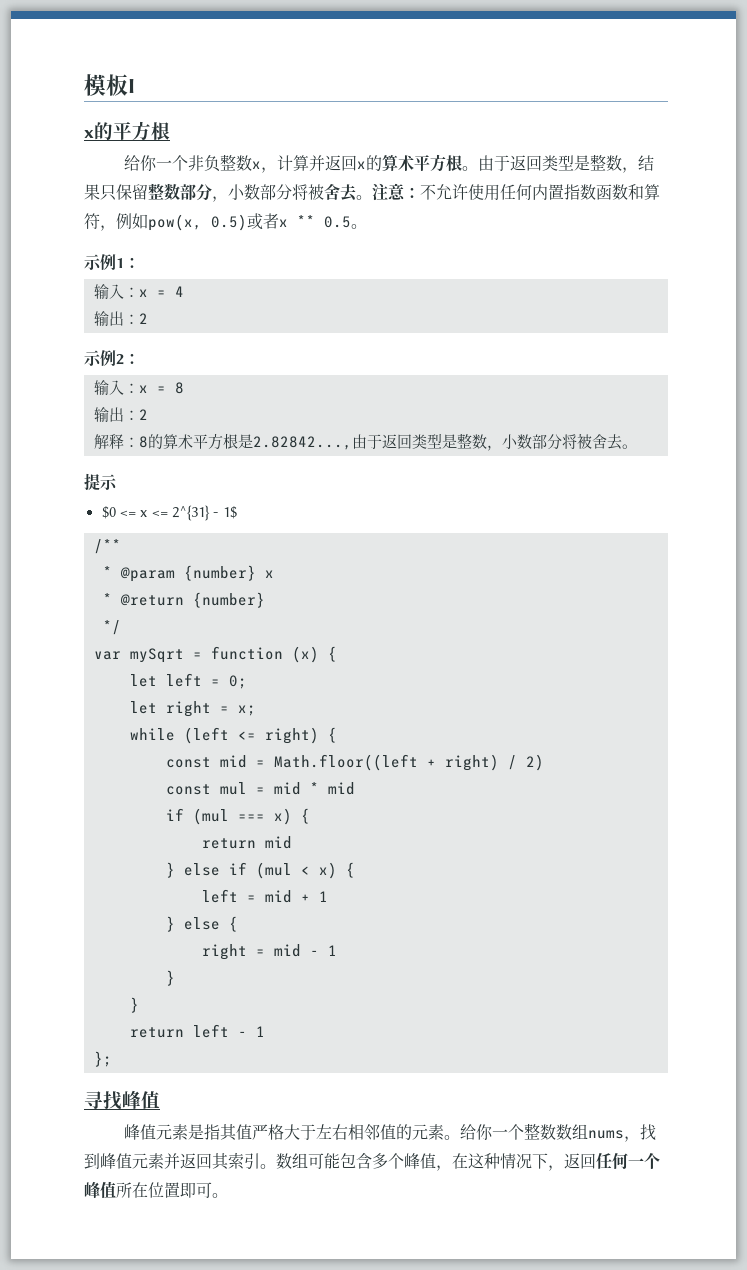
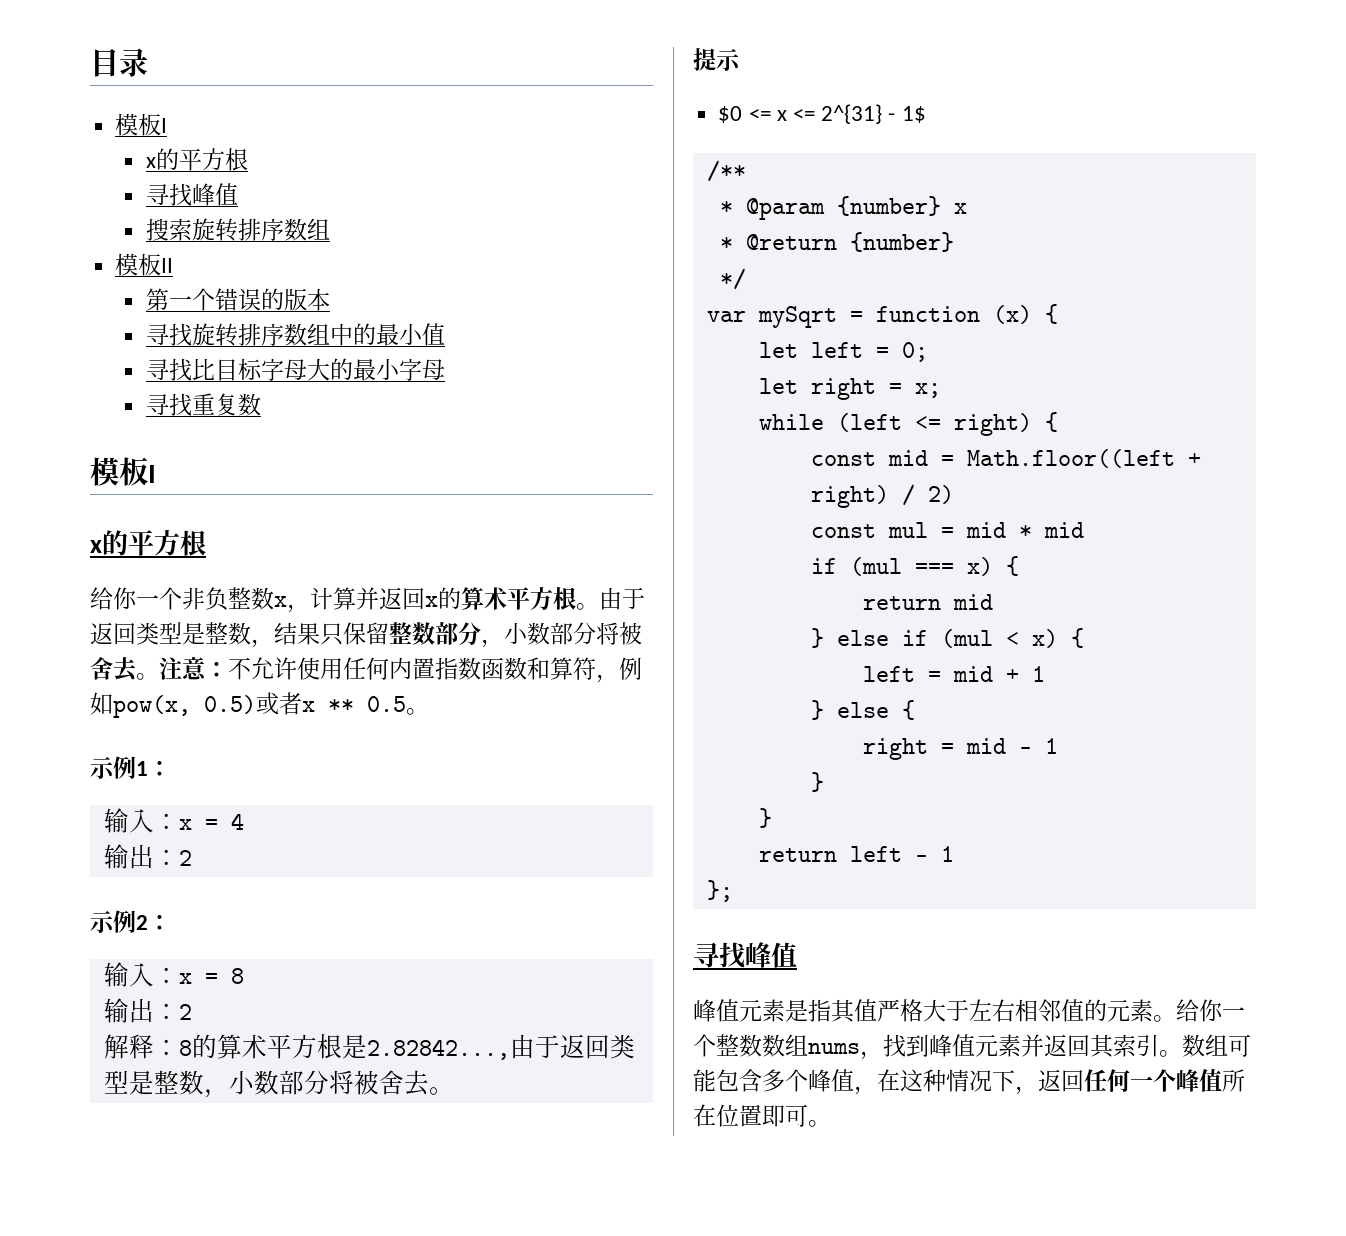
(84, 85) none -> [90,48,148,77] [115,113,168,136] [145,148,248,171] [145,183,238,206] [145,218,330,242] [115,253,174,276] [145,288,330,311] [145,323,445,347] [145,358,445,381] [145,393,261,416] 目录 // 模板I // x的平方根 // 寻找峰值 // 搜索旋转排序数组 // 模板II // 第一个错误的版本 // 寻找旋转排序数组中的最小值 // 寻找比目标字母大的最小字母 // 寻找重复数 //

